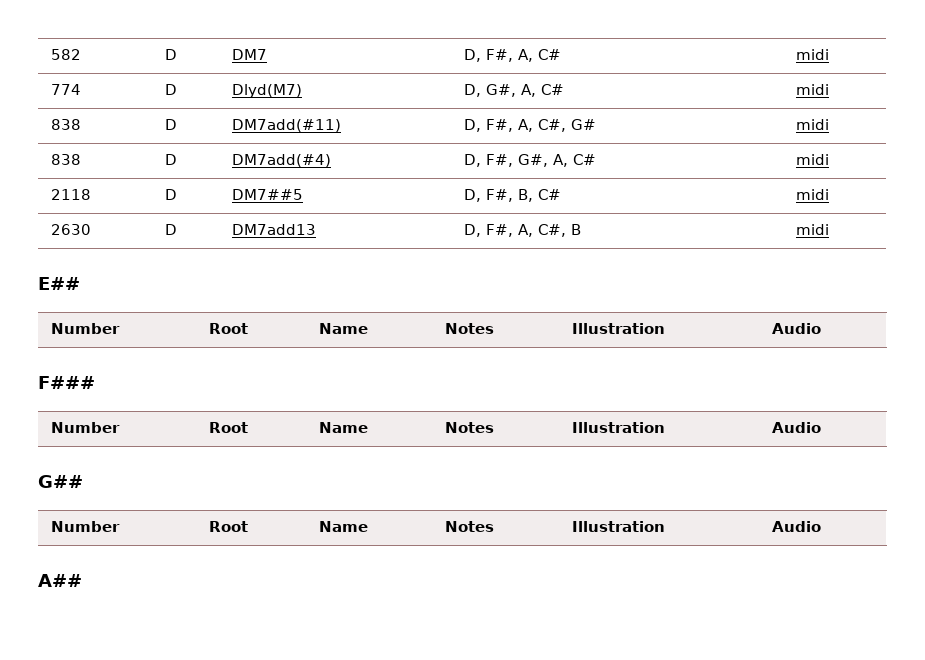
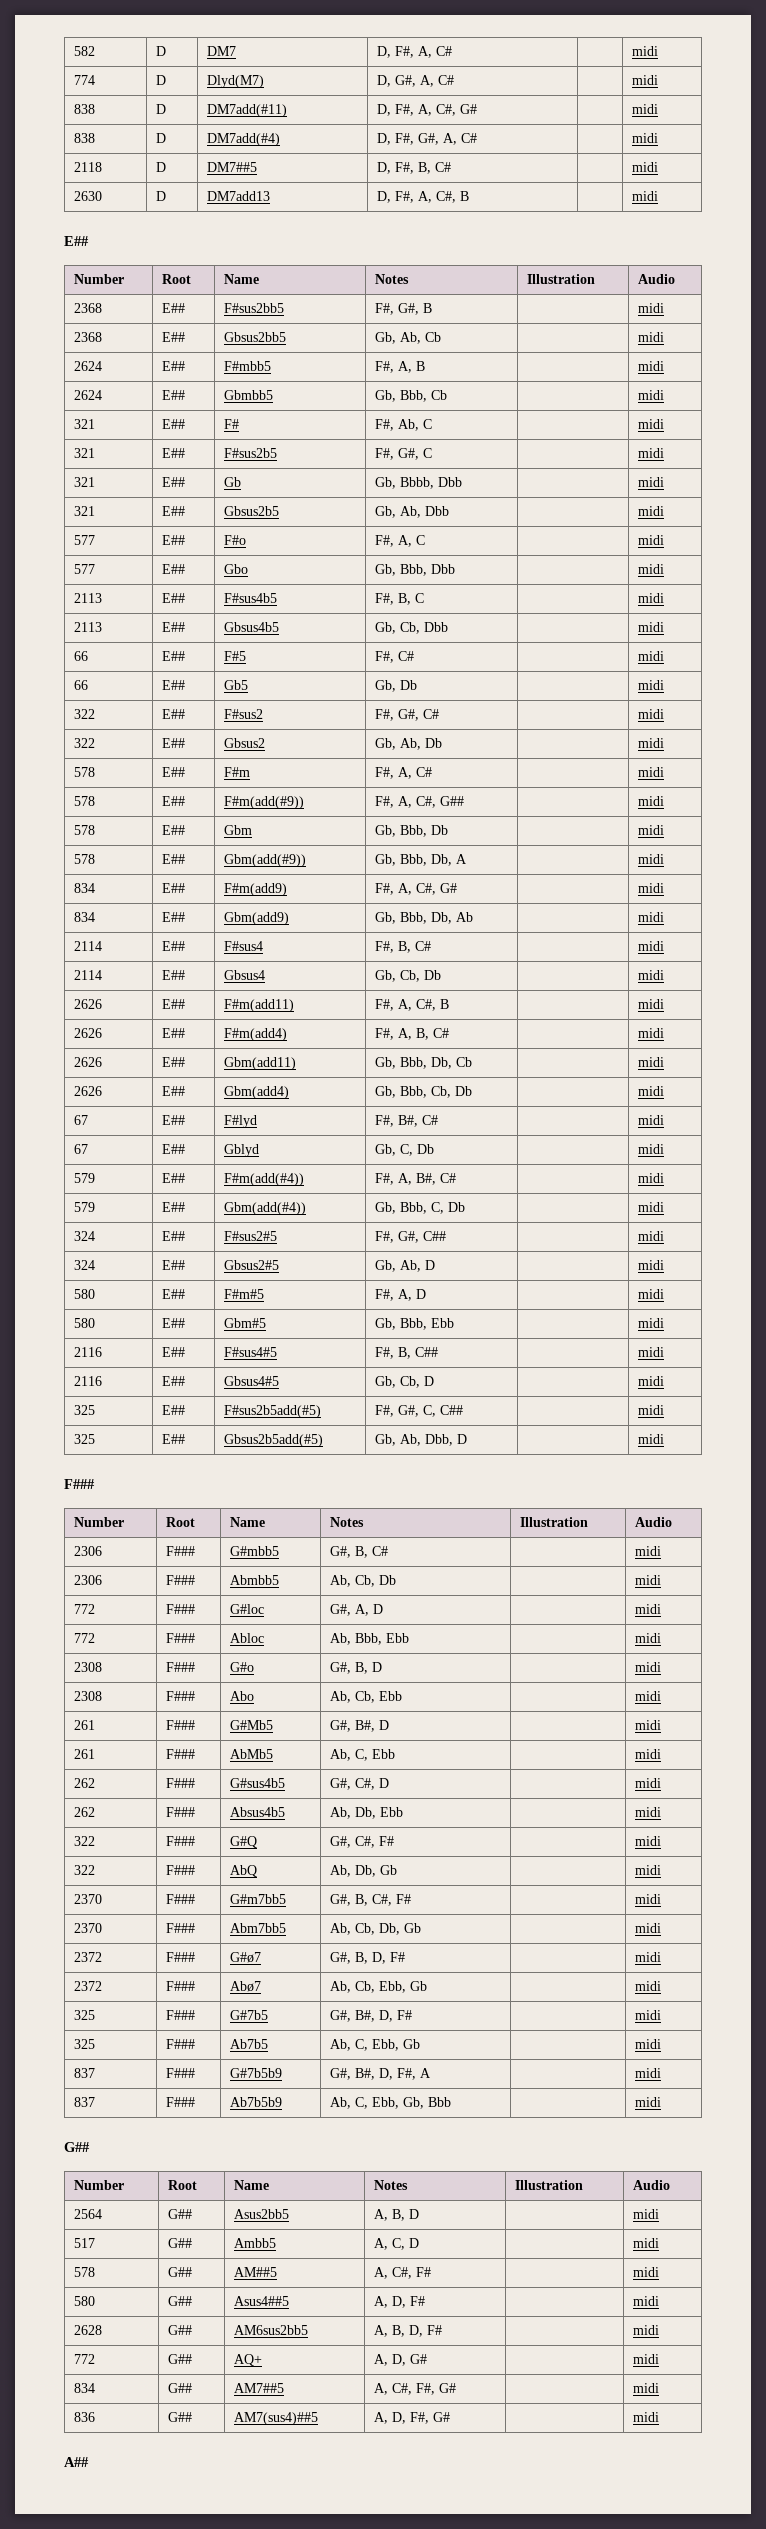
(822, 328) none -> [73,303,102,313] [161,303,185,313] [223,303,284,313] [374,303,432,315] [637,303,664,313] [73,332,102,342] [161,332,185,342] [223,332,286,342] [374,332,441,344] [637,332,664,342] [73,361,102,371] [161,361,185,371] [223,361,271,371] [374,361,425,373] [637,361,664,371] [73,390,102,400] [161,390,185,400] [223,390,273,400] [374,390,447,402] [637,390,664,400] [73,419,95,429] [161,419,185,429] [223,419,239,429] [374,419,432,431] [637,419,664,429] [73,448,95,458] [161,448,185,458] [223,448,277,458] [374,448,432,460] [637,448,664,458] [73,477,95,487] [161,477,185,487] [223,477,241,487] [374,477,462,489] [637,477,664,487] [73,506,95,516] [161,506,185,516] [223,506,279,516] [374,506,449,518] [637,506,664,516] [73,535,95,545] [161,535,185,545] [223,535,246,545] [374,535,425,547] [637,535,664,545] [73,564,95,574] [161,564,185,574] [223,564,248,574] [374,564,455,576] [637,564,664,574] [73,593,102,603] [161,593,185,603] [223,593,277,603] [374,593,424,605] [637,593,664,603] [73,622,102,632] [161,622,185,632] [223,622,279,632] [374,622,448,634] [637,622,664,632] [73,651,88,661] [161,651,185,661] [223,651,246,661] [374,651,414,663] [637,651,664,661] [73,680,88,690] [161,680,185,690] [223,680,248,690] [374,680,417,692] [637,680,664,690] [73,709,95,719] [161,709,185,719] [223,709,263,719] [374,709,439,721] [637,709,664,719] [73,738,95,748] [161,738,185,748] [223,738,265,748] [374,738,442,750] [637,738,664,748] [73,767,95,777] [161,767,185,777] [223,767,250,777] [374,767,432,779] [637,767,664,777] [73,796,95,806] [161,796,185,806] [223,796,304,809] [374,796,464,808] [637,796,664,806] [73,825,95,835] [161,825,185,835] [223,825,252,835] [374,825,448,837] [637,825,664,835] [73,854,95,864] [161,854,185,864] [223,854,306,867] [374,854,467,866] [637,854,664,864] [73,883,95,893] [161,883,185,893] [223,883,287,896] [374,883,457,895] [637,883,664,893] [73,912,95,922] [161,912,185,922] [223,912,289,925] [374,912,473,924] [637,912,664,922] [73,941,102,951] [161,941,185,951] [223,941,263,951] [374,941,431,953] [637,941,664,951] [73,970,102,980] [161,970,185,980] [223,970,265,980] [374,970,441,982] [637,970,664,980] [73,999,102,1009] [161,999,185,1009] [223,999,294,1012] [374,999,449,1011] [637,999,664,1009] [73,1028,102,1038] [161,1028,185,1038] [223,1028,287,1041] [374,1028,449,1040] [637,1028,664,1038] [73,1057,102,1067] [161,1057,185,1067] [223,1057,296,1070] [374,1057,472,1069] [637,1057,664,1067] [73,1086,102,1096] [161,1086,185,1096] [223,1086,289,1099] [374,1086,472,1098] [637,1086,664,1096] [73,1115,88,1125] [161,1115,185,1125] [223,1115,257,1128] [374,1115,438,1127] [637,1115,664,1125] [73,1144,88,1154] [161,1144,185,1154] [223,1144,259,1157] [374,1144,434,1156] [637,1144,664,1154] [73,1173,95,1183] [161,1173,185,1183] [223,1173,304,1186] [374,1173,456,1185] [637,1173,664,1183] [73,1202,95,1212] [161,1202,185,1212] [223,1202,306,1215] [374,1202,465,1214] [637,1202,664,1212] [73,1231,95,1241] [161,1231,185,1241] [223,1231,277,1241] [374,1231,446,1243] [637,1231,664,1241] [73,1260,95,1270] [161,1260,185,1270] [223,1260,279,1270] [374,1260,435,1272] [637,1260,664,1270] [73,1289,95,1299] [161,1289,185,1299] [223,1289,264,1299] [374,1289,426,1301] [637,1289,664,1299] [73,1318,95,1328] [161,1318,185,1328] [223,1318,266,1328] [374,1318,454,1330] [637,1318,664,1328] [73,1347,102,1357] [161,1347,185,1357] [223,1347,277,1357] [374,1347,438,1359] [637,1347,664,1357] [73,1376,102,1386] [161,1376,185,1386] [223,1376,279,1386] [374,1376,434,1388] [637,1376,664,1386] [73,1405,95,1415] [161,1405,185,1415] [223,1405,321,1418] [374,1405,463,1417] [637,1405,664,1415] [73,1434,95,1444] [161,1434,185,1444] [223,1434,323,1447] [374,1434,467,1446] [637,1434,664,1444] // 2368 | E## | F#sus2bb5 | F#, G#, B | | midi // 2368 | E## | Gbsus2bb5 | Gb, Ab, Cb | | midi // 2624 | E## | F#mbb5 | F#, A, B | | midi // 2624 | E## | Gbmbb5 | Gb, Bbb, Cb | | midi // 321 | E## | F# | F#, Ab, C | | midi // 321 | E## | F#sus2b5 | F#, G#, C | | midi // 321 | E## | Gb | Gb, Bbbb, Dbb | | midi // 321 | E## | Gbsus2b5 | Gb, Ab, Dbb | | midi // 577 | E## | F#o | F#, A, C | | midi // 577 | E## | Gbo | Gb, Bbb, Dbb | | midi // 2113 | E## | F#sus4b5 | F#, B, C | | midi // 2113 | E## | Gbsus4b5 | Gb, Cb, Dbb | | midi // 66 | E## | F#5 | F#, C# | | midi // 66 | E## | Gb5 | Gb, Db | | midi // 322 | E## | F#sus2 | F#, G#, C# | | midi // 322 | E## | Gbsus2 | Gb, Ab, Db | | midi // 578 | E## | F#m | F#, A, C# | | midi // 578 | E## | F#m(add(#9)) | F#, A, C#, G## | | midi // 578 | E## | Gbm | Gb, Bbb, Db | | midi // 578 | E## | Gbm(add(#9)) | Gb, Bbb, Db, A | | midi // 834 | E## | F#m(add9) | F#, A, C#, G# | | midi // 834 | E## | Gbm(add9) | Gb, Bbb, Db, Ab | | midi // 2114 | E## | F#sus4 | F#, B, C# | | midi // 2114 | E## | Gbsus4 | Gb, Cb, Db | | midi // 2626 | E## | F#m(add11) | F#, A, C#, B | | midi // 2626 | E## | F#m(add4) | F#, A, B, C# | | midi // 2626 | E## | Gbm(add11) | Gb, Bbb, Db, Cb | | midi // 2626 | E## | Gbm(add4) | Gb, Bbb, Cb, Db | | midi // 67 | E## | F#lyd | F#, B#, C# | | midi // 67 | E## | Gblyd | Gb, C, Db | | midi // 579 | E## | F#m(add(#4)) | F#, A, B#, C# | | midi // 579 | E## | Gbm(add(#4)) | Gb, Bbb, C, Db | | midi // 324 | E## | F#sus2#5 | F#, G#, C## | | midi // 324 | E## | Gbsus2#5 | Gb, Ab, D | | midi // 580 | E## | F#m#5 | F#, A, D | | midi // 580 | E## | Gbm#5 | Gb, Bbb, Ebb | | midi // 2116 | E## | F#sus4#5 | F#, B, C## | | midi // 2116 | E## | Gbsus4#5 | Gb, Cb, D | | midi // 325 | E## | F#sus2b5add(#5) | F#, G#, C, C## | | midi // 325 | E## | Gbsus2b5add(#5) | Gb, Ab, Dbb, D | | midi
(822, 427) none -> [73,1546,102,1556] [165,1546,195,1556] [229,1546,279,1556] [329,1546,388,1558] [634,1546,661,1556] [73,1575,102,1585] [165,1575,195,1585] [229,1575,279,1585] [329,1575,396,1587] [634,1575,661,1585] [73,1604,95,1614] [165,1604,195,1614] [229,1604,264,1614] [329,1604,383,1616] [634,1604,661,1614] [73,1633,95,1643] [165,1633,195,1643] [229,1633,264,1643] [329,1633,409,1645] [634,1633,661,1643] [73,1662,102,1672] [165,1662,195,1672] [229,1662,254,1672] [329,1662,382,1674] [634,1662,661,1672] [73,1691,102,1701] [165,1691,195,1701] [229,1691,254,1701] [329,1691,402,1703] [634,1691,661,1701] [73,1720,95,1730] [165,1720,195,1730] [229,1720,273,1730] [329,1720,389,1732] [634,1720,661,1730] [73,1749,95,1759] [165,1749,195,1759] [229,1749,273,1759] [329,1749,395,1761] [634,1749,661,1759] [73,1778,95,1788] [165,1778,195,1788] [229,1778,285,1788] [329,1778,389,1790] [634,1778,661,1788] [73,1807,95,1817] [165,1807,195,1817] [229,1807,285,1817] [329,1807,403,1819] [634,1807,661,1817] [73,1836,95,1846] [165,1836,195,1846] [229,1836,257,1848] [329,1836,394,1848] [634,1836,661,1846] [73,1865,95,1875] [165,1865,195,1875] [229,1865,257,1877] [329,1865,397,1877] [634,1865,661,1875] [73,1894,102,1904] [165,1894,195,1904] [229,1894,286,1904] [329,1894,411,1906] [634,1894,661,1904] [73,1923,102,1933] [165,1923,195,1933] [229,1923,286,1933] [329,1923,421,1935] [634,1923,661,1933] [73,1952,102,1962] [165,1952,195,1962] [229,1952,261,1963] [329,1952,405,1964] [634,1952,661,1962] [73,1981,102,1991] [165,1981,195,1991] [229,1981,261,1992] [329,1981,427,1993] [634,1981,661,1991] [73,2010,95,2020] [165,2010,195,2020] [229,2010,268,2020] [329,2010,412,2022] [634,2010,661,2020] [73,2039,95,2049] [165,2039,195,2049] [229,2039,268,2049] [329,2039,420,2051] [634,2039,661,2049] [73,2068,95,2078] [165,2068,195,2078] [229,2068,282,2078] [329,2068,431,2080] [634,2068,661,2078] [73,2097,95,2107] [165,2097,195,2107] [229,2097,282,2107] [329,2097,451,2109] [634,2097,661,2107] // 2306 | F### | G#mbb5 | G#, B, C# | | midi // 2306 | F### | Abmbb5 | Ab, Cb, Db | | midi // 772 | F### | G#loc | G#, A, D | | midi // 772 | F### | Abloc | Ab, Bbb, Ebb | | midi // 2308 | F### | G#o | G#, B, D | | midi // 2308 | F### | Abo | Ab, Cb, Ebb | | midi // 261 | F### | G#Mb5 | G#, B#, D | | midi // 261 | F### | AbMb5 | Ab, C, Ebb | | midi // 262 | F### | G#sus4b5 | G#, C#, D | | midi // 262 | F### | Absus4b5 | Ab, Db, Ebb | | midi // 322 | F### | G#Q | G#, C#, F# | | midi // 322 | F### | AbQ | Ab, Db, Gb | | midi // 2370 | F### | G#m7bb5 | G#, B, C#, F# | | midi // 2370 | F### | Abm7bb5 | Ab, Cb, Db, Gb | | midi // 2372 | F### | G#ø7 | G#, B, D, F# | | midi // 2372 | F### | Abø7 | Ab, Cb, Ebb, Gb | | midi // 325 | F### | G#7b5 | G#, B#, D, F# | | midi // 325 | F### | Ab7b5 | Ab, C, Ebb, Gb | | midi // 837 | F### | G#7b5b9 | G#, B#, D, F#, A | | midi // 837 | F### | Ab7b5b9 | Ab, C, Ebb, Gb, Bbb | | midi
(822, 526) none -> [73,2209,102,2219] [167,2209,192,2219] [233,2209,289,2219] [373,2209,419,2221] [632,2209,659,2219] [73,2238,95,2248] [167,2238,192,2248] [233,2238,276,2248] [373,2238,419,2250] [632,2238,659,2248] [73,2267,95,2277] [167,2267,192,2277] [233,2267,277,2277] [373,2267,431,2279] [632,2267,659,2277] [73,2296,95,2306] [167,2296,192,2306] [233,2296,289,2306] [373,2296,425,2308] [632,2296,659,2306] [73,2325,102,2335] [167,2325,192,2335] [233,2325,308,2335] [373,2325,442,2337] [632,2325,659,2335] [73,2354,95,2364] [167,2354,192,2364] [233,2354,262,2366] [373,2354,427,2366] [632,2354,659,2364] [73,2383,95,2393] [167,2383,192,2393] [233,2383,284,2393] [373,2383,456,2395] [632,2383,659,2393] [73,2412,95,2422] [167,2412,192,2422] [233,2412,318,2425] [373,2412,450,2424] [632,2412,659,2422] // 2564 | G## | Asus2bb5 | A, B, D | | midi // 517 | G## | Ambb5 | A, C, D | | midi // 578 | G## | AM##5 | A, C#, F# | | midi // 580 | G## | Asus4##5 | A, D, F# | | midi // 2628 | G## | AM6sus2bb5 | A, B, D, F# | | midi // 772 | G## | AQ+ | A, D, G# | | midi // 834 | G## | AM7##5 | A, C#, F#, G# | | midi // 836 | G## | AM7(sus4)##5 | A, D, F#, G# | | midi

